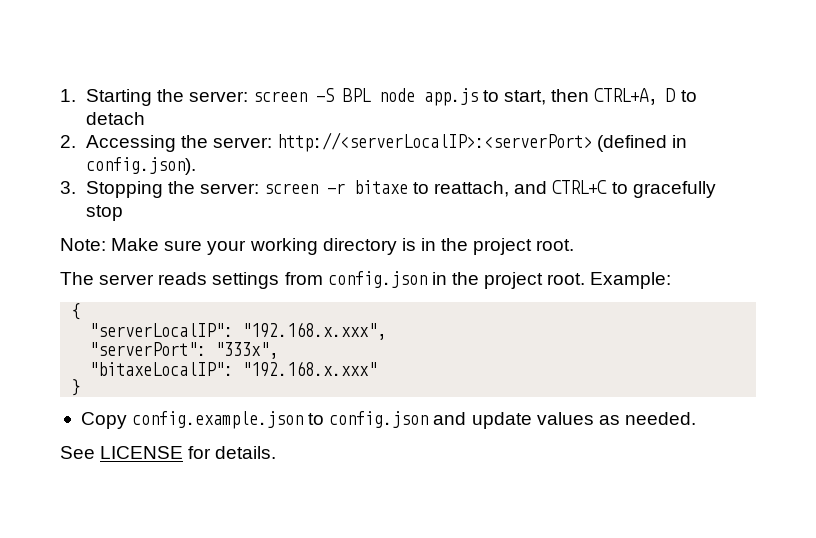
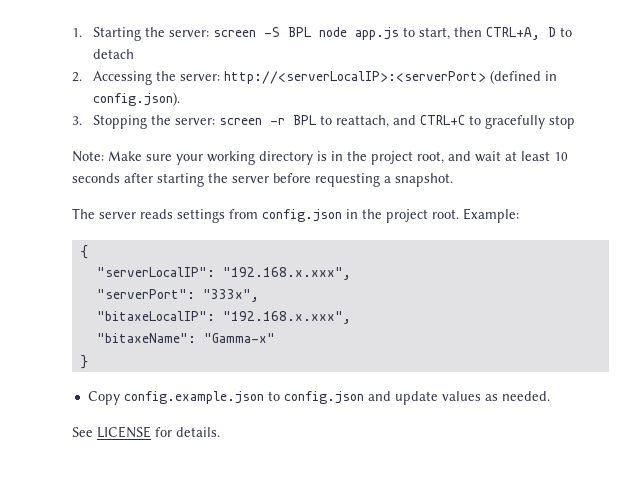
[353,180,408,194] bitaxe -> [293,115,318,125] BPL
[536,239,575,251] root. -> [417,151,568,164] [72,173,453,187] root, and wait at least 10 seconds after starting the server before requesting a snapshot.
[242,361,378,377] "192.168.x.xxx" -> [222,311,351,324] [96,333,275,343] "192.168.x.xxx", // "bitaxeName": "Gamma-x"

